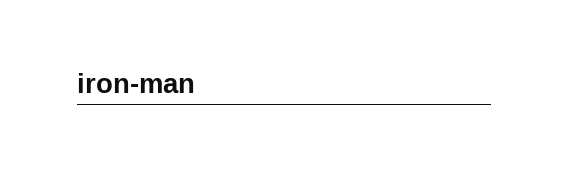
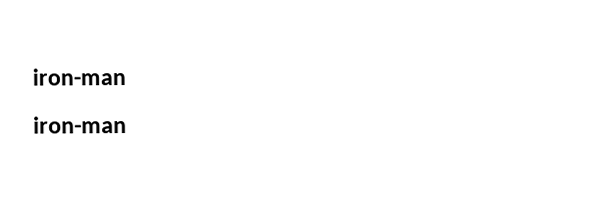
[77,73,195,93] iron-man -> [32,68,126,86] [33,116,127,134] iron-man // iron-man

